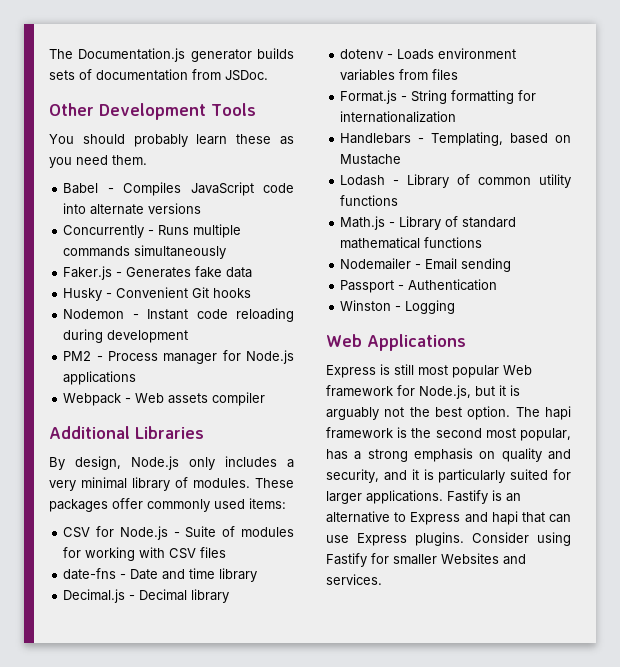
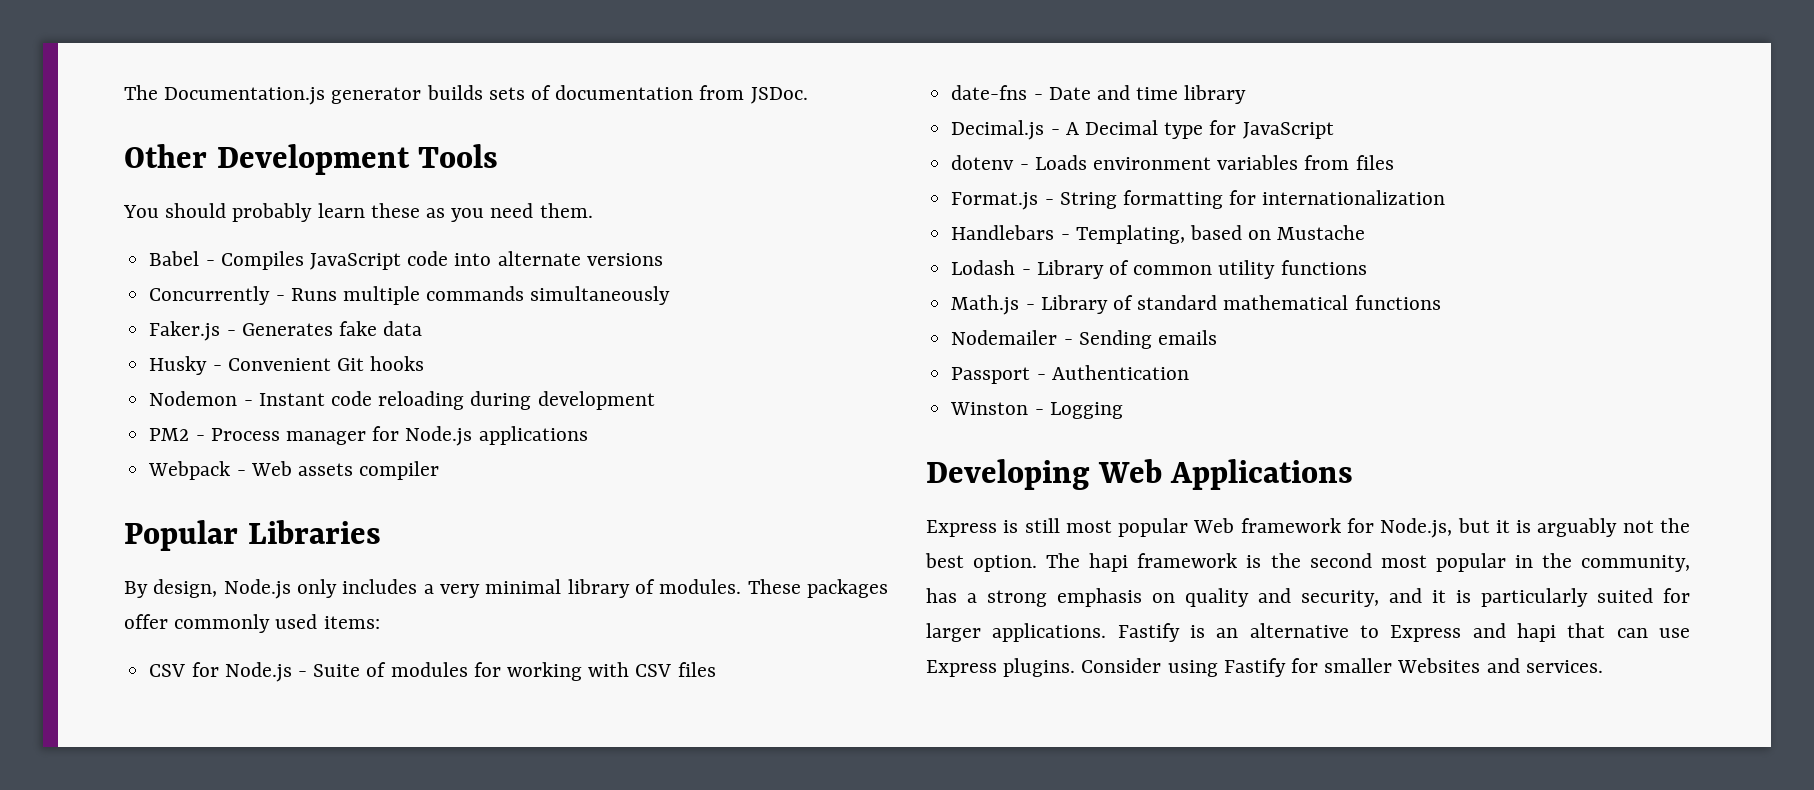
[49,426,130,439] Additional -> [124,520,238,551] Popular
[139,589,230,603] Decimal library -> [1065,120,1334,139] A Decimal type for JavaScript
[425,258,512,272] Email sending -> [1078,330,1217,349] Sending emails
(456, 307) none -> [926,459,1090,490] Developing
[520,428,571,441] popular, -> [1435,553,1690,572] popular in the community,

